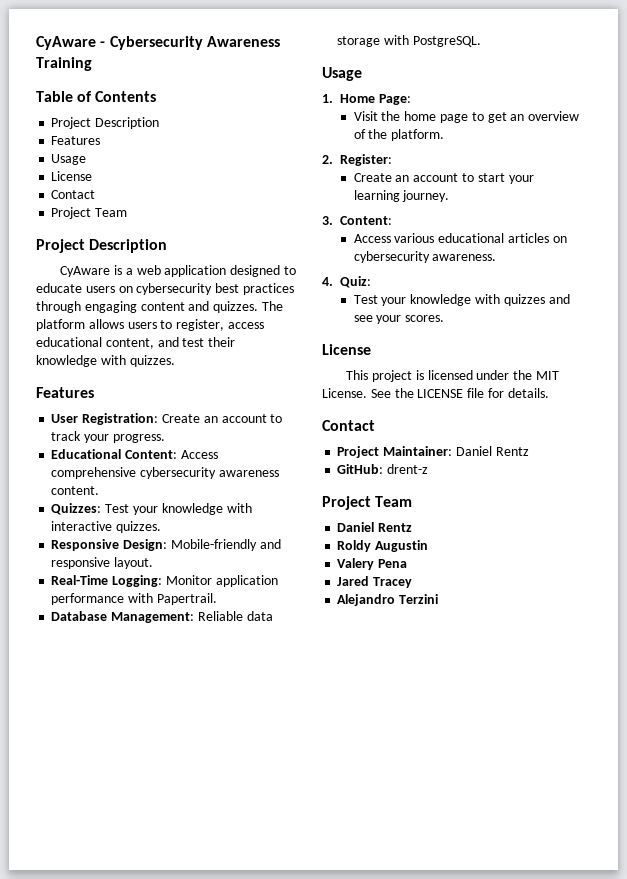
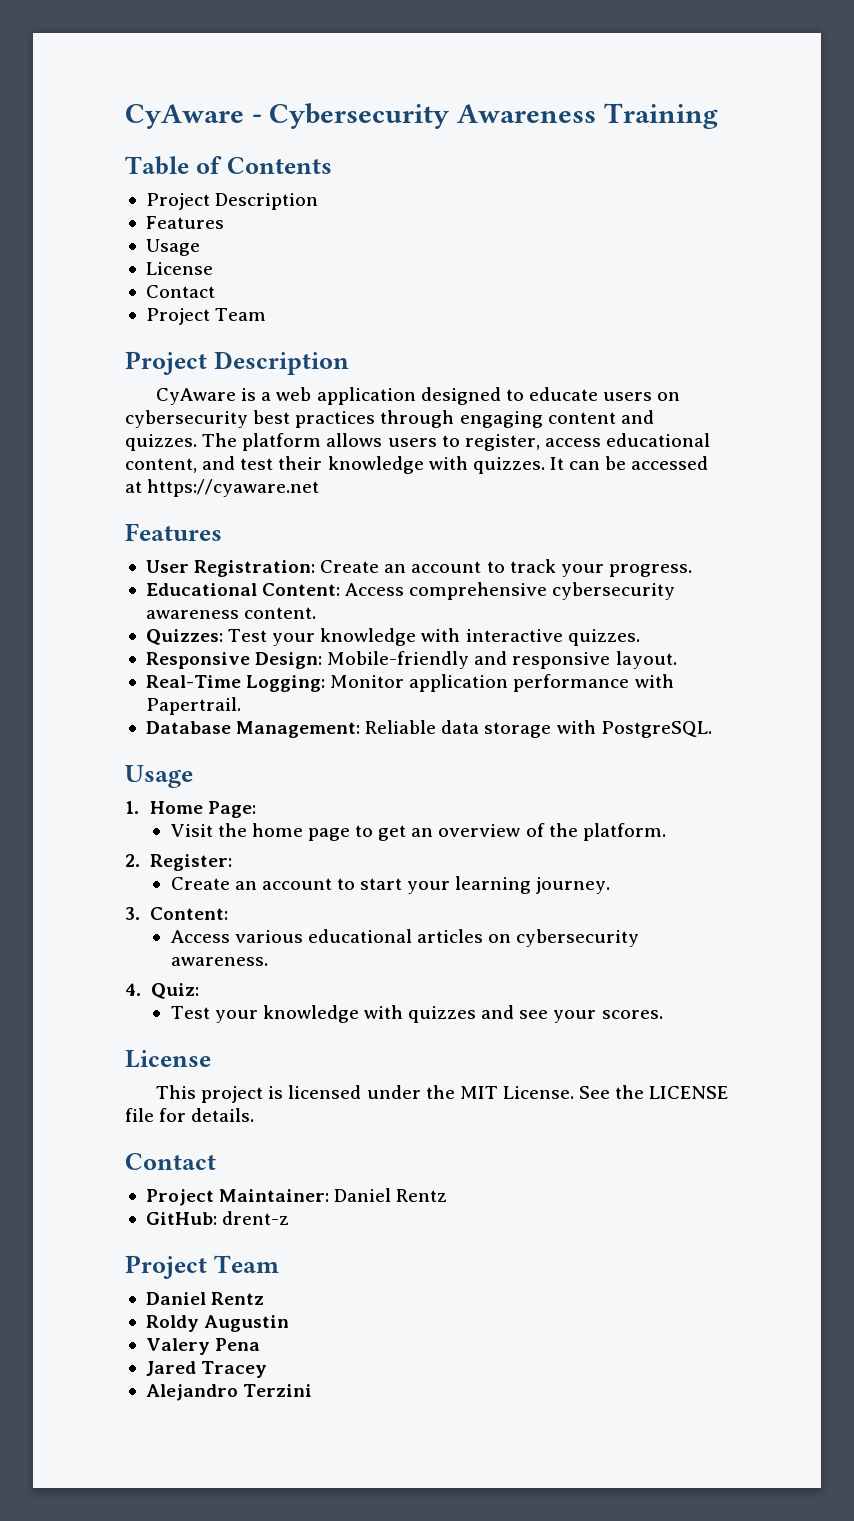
(175, 361) none -> [549,456,709,470] [125,479,320,497] It can be accessed at https://cyaware.net

